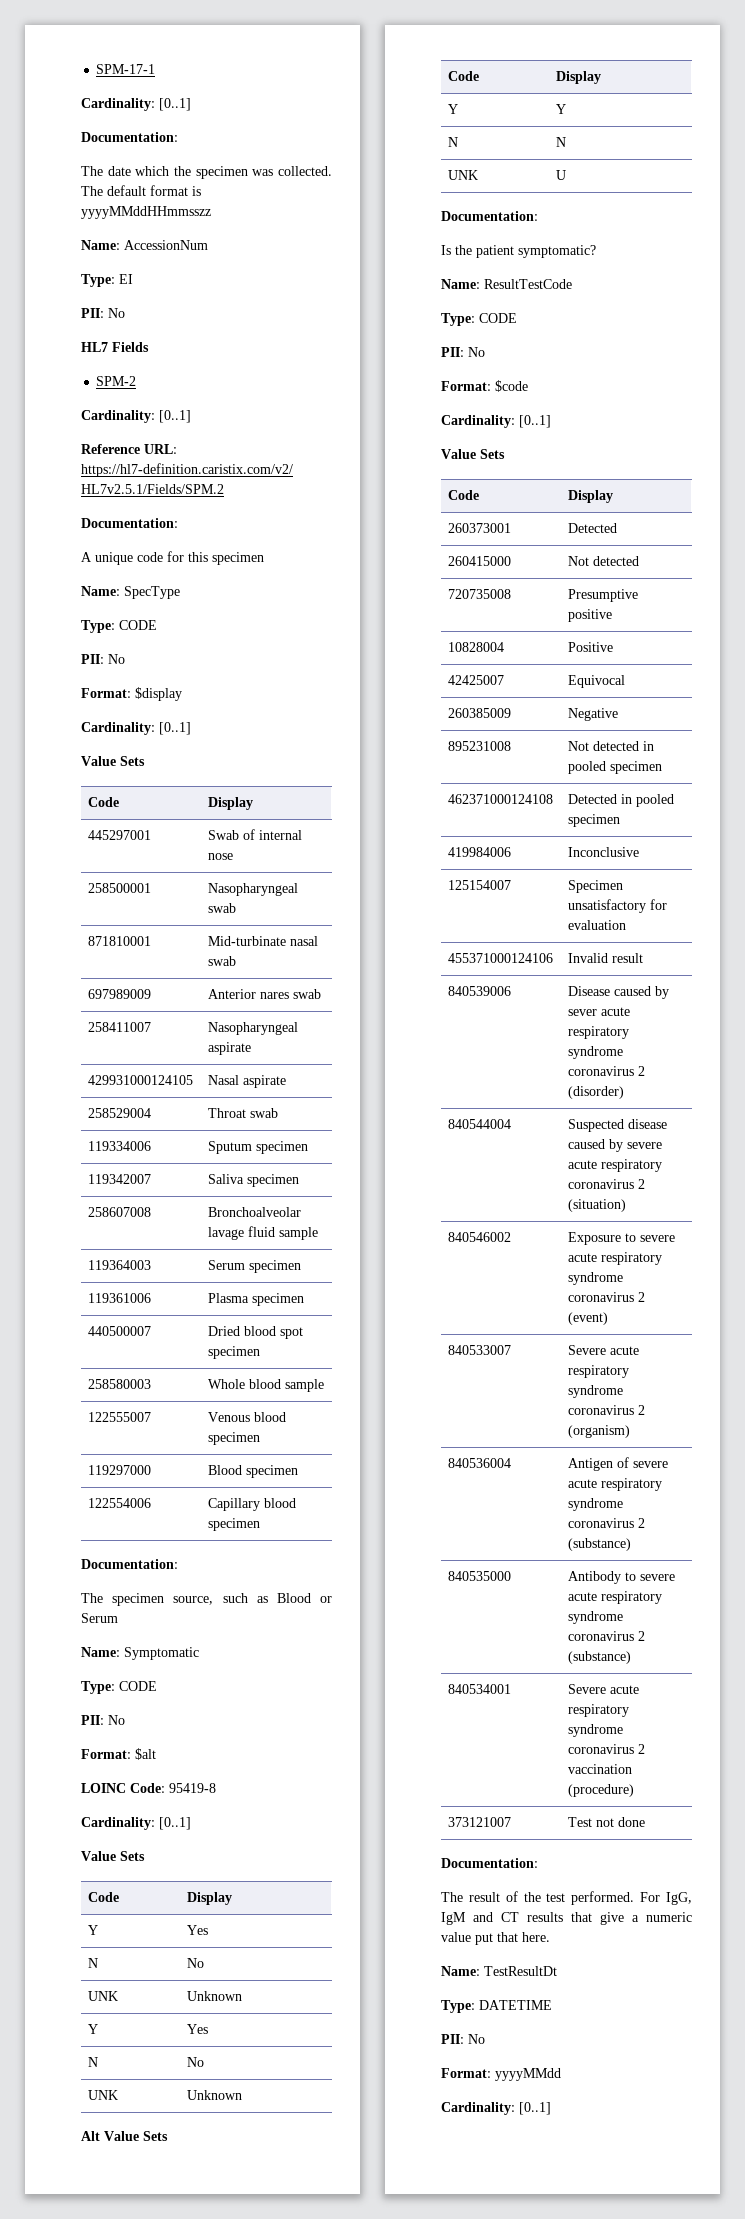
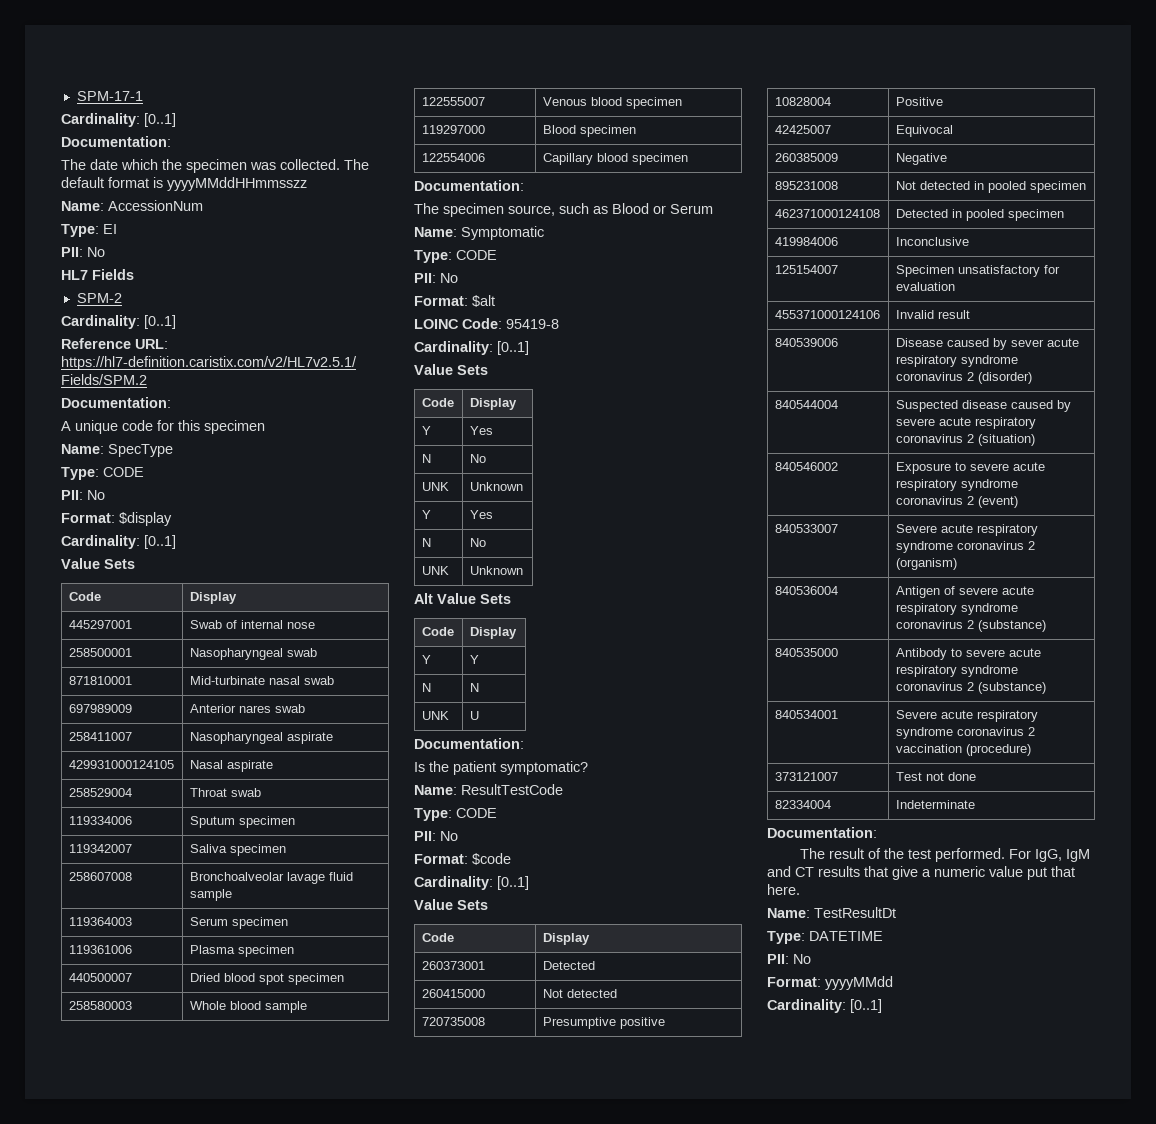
(646, 1822) none -> [774,800,831,809] [895,800,975,809] // 82334004 | Indeterminate

